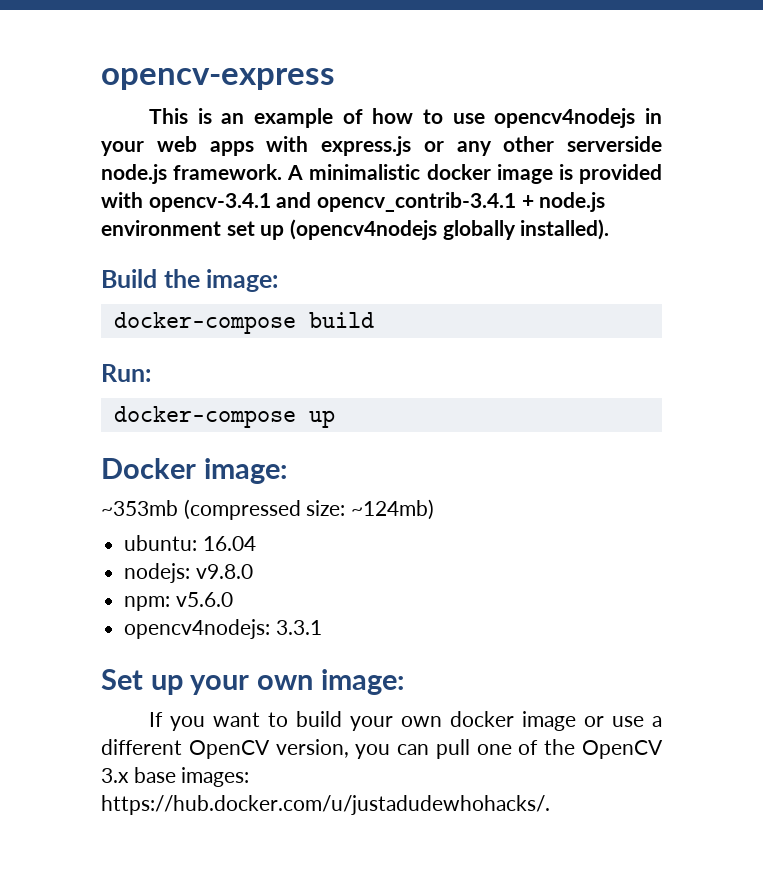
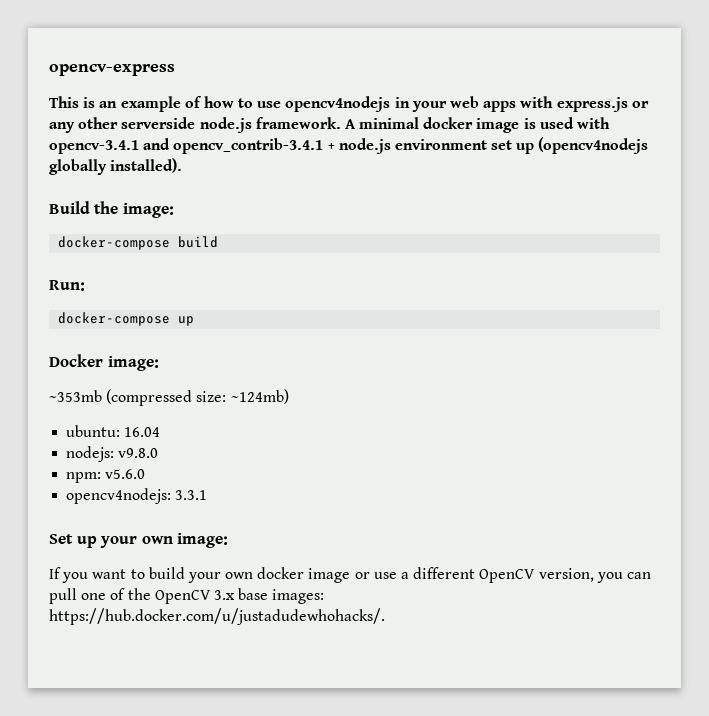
[309,164,421,180] minimalistic -> [359,117,420,129] minimal
[578,164,662,184] provided -> [539,117,574,129] used

